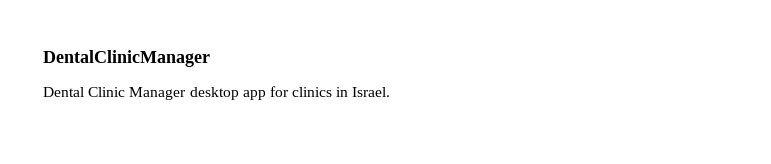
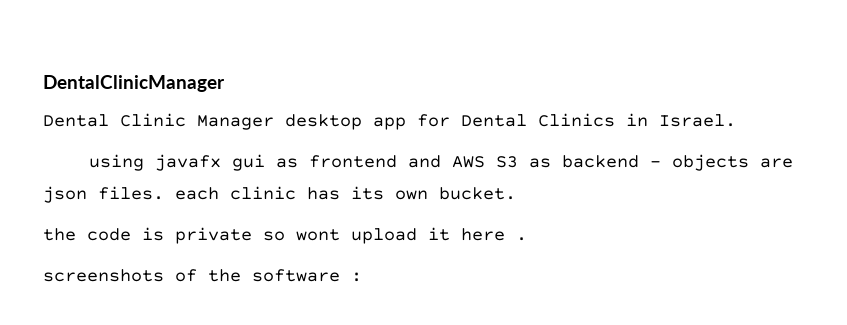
[292,87,333,97] clinics -> [461,113,615,127] Dental Clinics
(391, 92) none -> [88,154,793,171] [43,186,516,203] [43,227,527,244] [43,269,362,282] // using javafx gui as frontend and AWS S3 as backend - objects are json files. each clinic has its own bucket. // the code is private so wont upload it here . // screenshots of the software :

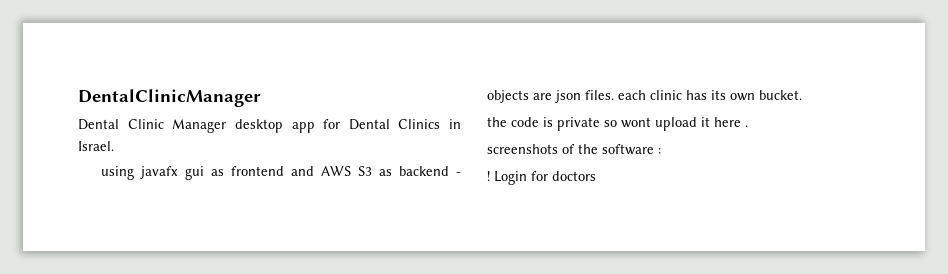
(362, 277) none -> [487,171,596,185] // ! Login for doctors

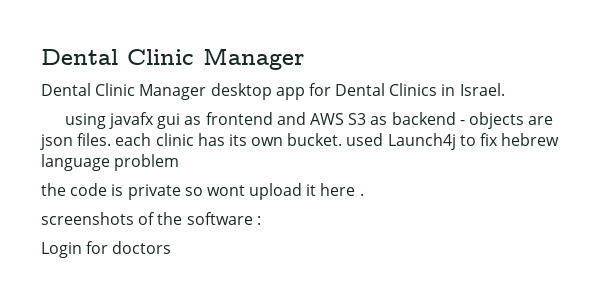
[78,89,261,107] DentalClinicManager -> [41,48,304,70] Dental Clinic Manager
(802, 95) none -> [346,133,560,150] [41,154,180,171] used Launch4j to fix hebrew language problem
[487,171,490,181] ! -> (261, 220) none

